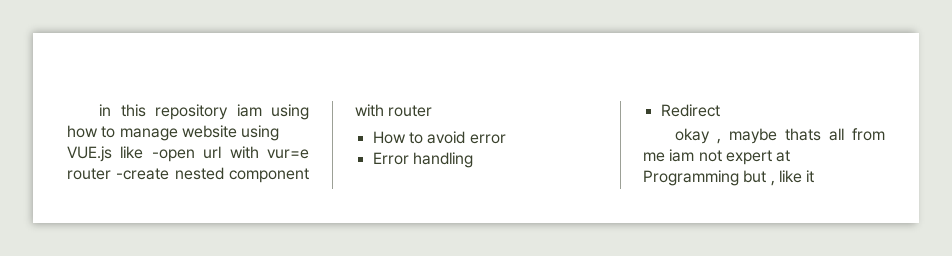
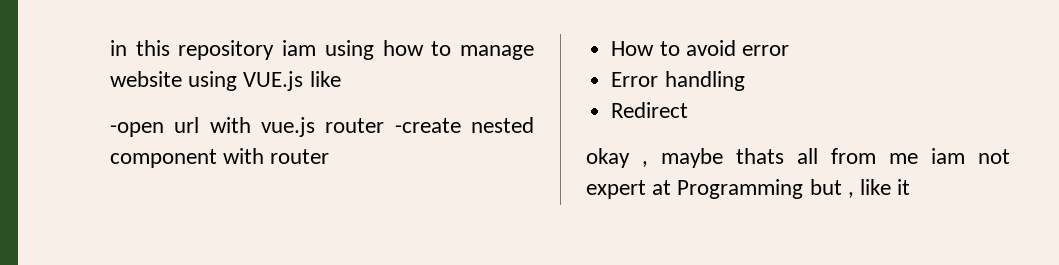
(144, 152) none -> (341, 79) //
[267,149,309,159] vur=e -> [261,117,315,137] vue.js

